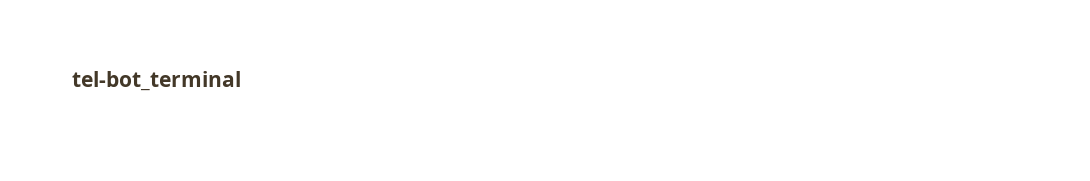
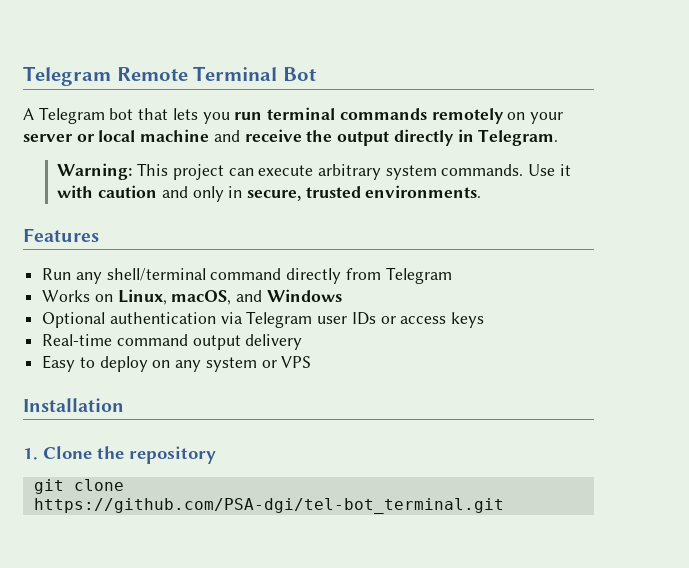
[72,71,241,91] tel-bot_terminal -> [23,66,316,86] [23,107,563,124] [23,129,559,146] [57,163,571,180] [57,185,482,202] [23,228,99,242] [42,267,452,284] [42,289,342,305] [42,311,485,328] [42,334,303,350] [42,355,312,372] [23,398,124,412] [23,446,216,464] [33,479,124,494] [33,498,504,514] Telegram Remote Terminal Bot // A Telegram bot that lets you run terminal commands remotely on your server or local machine and receive the output directly in Telegram. // Warning: This project can execute arbitrary system commands. Use it with caution and only in secure, trusted environments. // Features // Run any shell/terminal command directly from Telegram // Works on Linux, macOS, and Windows // Optional authentication via Telegram user IDs or access keys // Real-time command output delivery // Easy to deploy on any system or VPS // Installation // 1. Clone the repository // git clone https://github.com/PSA-dgi/tel-bot_terminal.git

